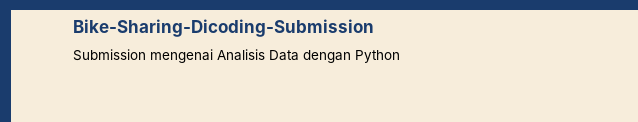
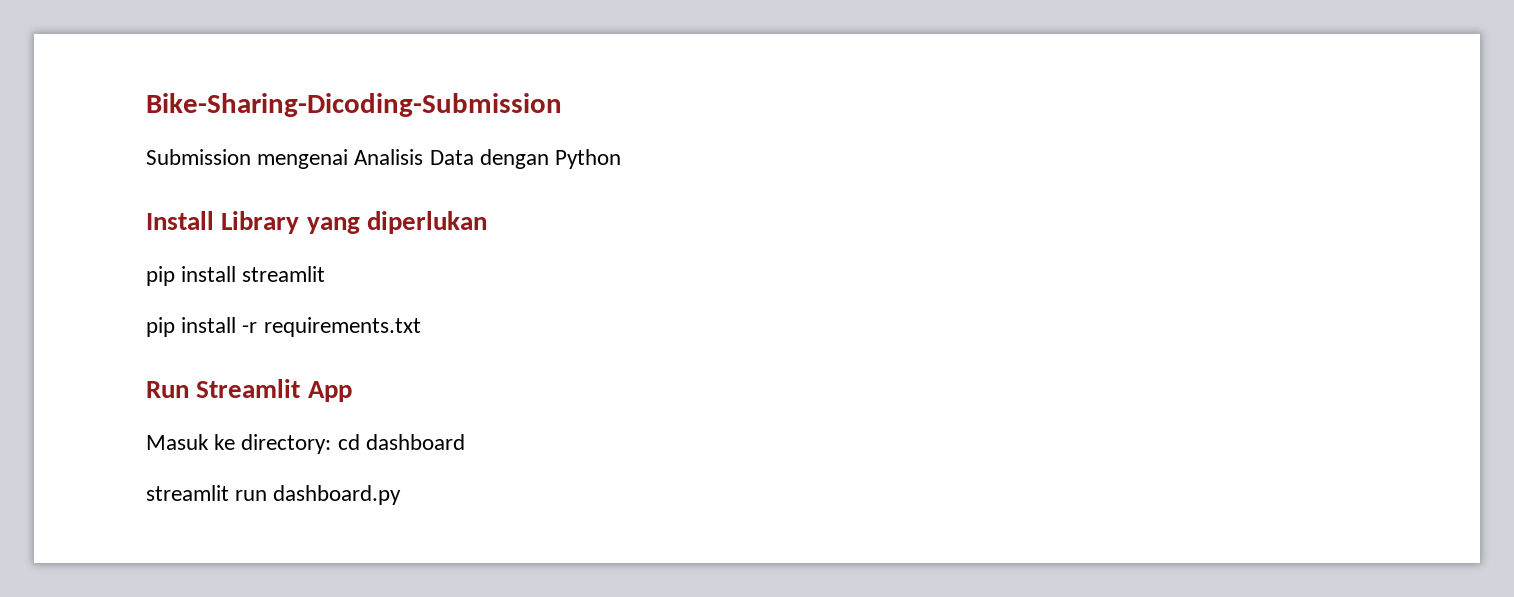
(400, 56) none -> [146,211,487,234] [146,266,326,286] [146,317,421,337] [146,379,352,402] [146,434,465,454] [146,485,402,505] // Install Library yang diperlukan // pip install streamlit // pip install -r requirements.txt // Run Streamlit App // Masuk ke directory: cd dashboard // streamlit run dashboard.py

